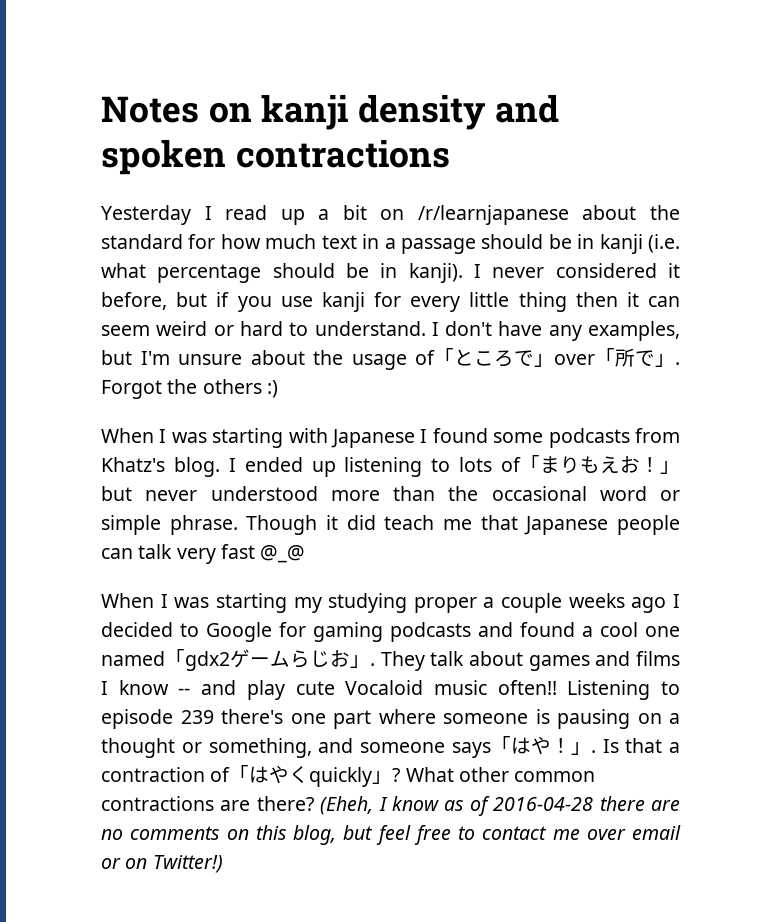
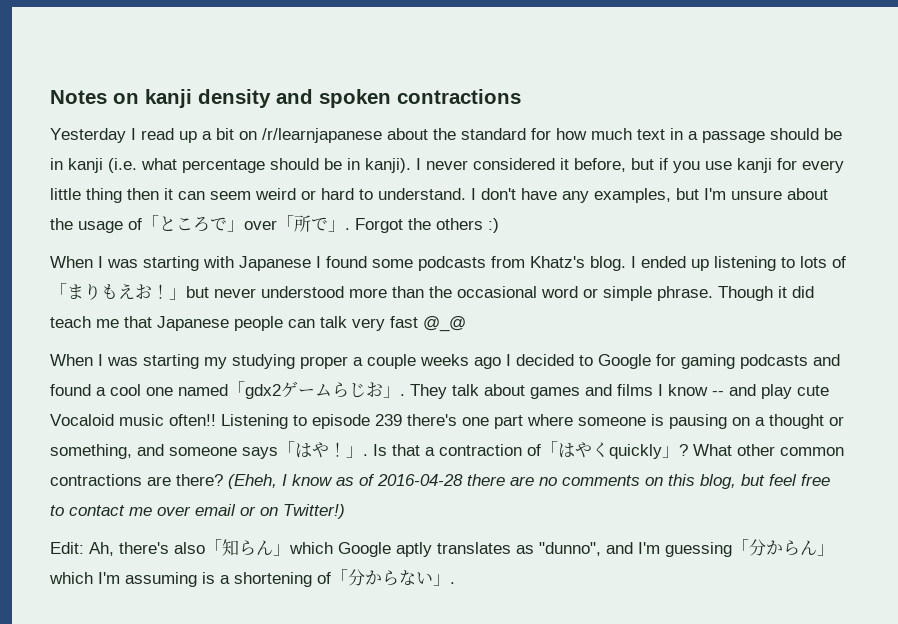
(223, 864) none -> [50,539,834,557] [49,569,455,587] // Edit: Ah, there's also「知らん」which Google aptly translates as "dunno", and I'm guessing「分からん」which I'm assuming is a shortening of「分からない」.

